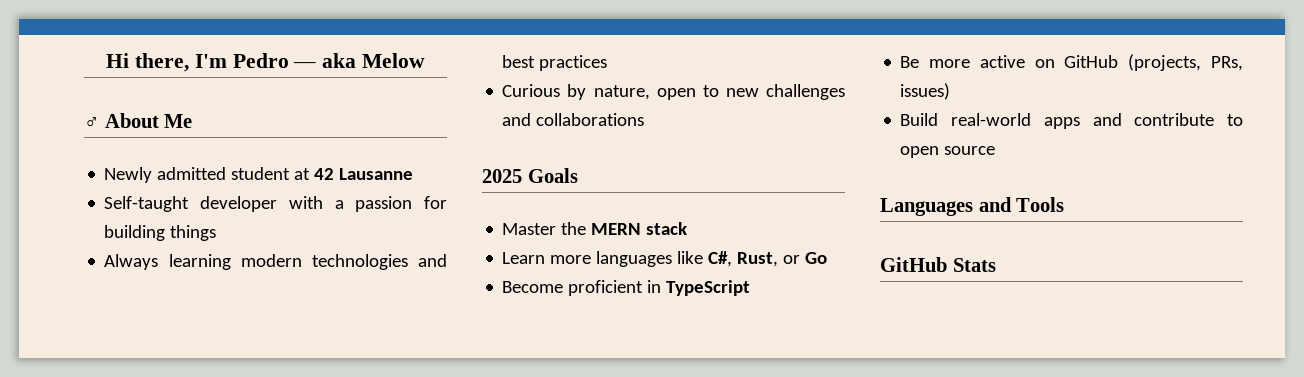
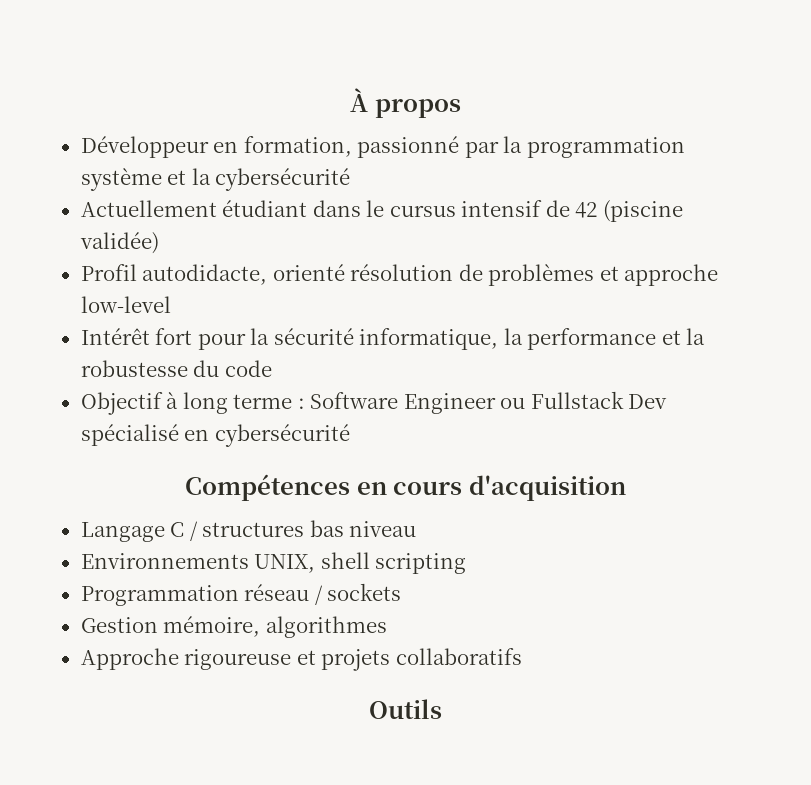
[106,53,425,72] [84,113,193,128] [104,167,414,183] [104,196,447,212] [104,225,217,241] [104,254,447,270] [502,55,608,71] [502,84,845,100] [502,113,645,126] [482,168,578,183] [502,222,688,235] [502,251,828,267] [502,280,751,296] [900,54,1243,71] [900,83,951,100] [900,113,1243,129] [900,146,996,158] [880,197,1065,216] [880,257,996,272] Hi there, I'm Pedro — aka Melow // ♂ About Me // Newly admitted student at 42 Lausanne // Self-taught developer with a passion for building things // Always learning modern technologies and best practices // Curious by nature, open to new challenges and collaborations // 2025 Goals // Master the MERN stack // Learn more languages like C#, Rust, or Go // Become proficient in TypeScript // Be more active on GitHub (projects, PRs, issues) // Build real-world apps and contribute to open source // Languages and Tools // GitHub Stats -> [350,88,461,118] [80,136,685,158] [80,168,351,191] [80,200,683,222] [79,232,159,254] [80,264,719,286] [80,296,171,313] [80,328,706,350] [80,360,272,377] [80,391,668,415] [80,424,350,447] [185,474,626,501] [80,520,417,542] [80,552,467,574] [80,583,402,606] [80,616,387,638] [80,648,522,671] [369,699,442,719] À propos // Développeur en formation, passionné par la programmation système et la cybersécurité // Actuellement étudiant dans le cursus intensif de 42 (piscine validée) // Profil autodidacte, orienté résolution de problèmes et approche low-level // Intérêt fort pour la sécurité informatique, la performance et la robustesse du code // Objectif à long terme : Software Engineer ou Fullstack Dev spécialisé en cybersécurité // Compétences en cours d'acquisition // Langage C / structures bas niveau // Environnements UNIX, shell scripting // Programmation réseau / sockets // Gestion mémoire, algorithmes // Approche rigoureuse et projets collaboratifs // Outils

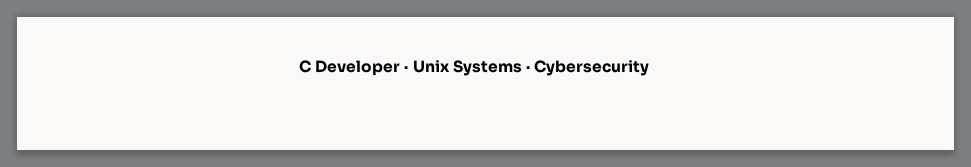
[350,88,461,118] [80,136,685,158] [80,168,351,191] [80,200,683,222] [79,232,159,254] [80,264,719,286] [80,296,171,313] [80,328,706,350] [80,360,272,377] [80,391,668,415] [80,424,350,447] [185,474,626,501] [80,520,417,542] [80,552,467,574] [80,583,402,606] [80,616,387,638] [80,648,522,671] [369,699,442,719] À propos // Développeur en formation, passionné par la programmation système et la cybersécurité // Actuellement étudiant dans le cursus intensif de 42 (piscine validée) // Profil autodidacte, orienté résolution de problèmes et approche low-level // Intérêt fort pour la sécurité informatique, la performance et la robustesse du code // Objectif à long terme : Software Engineer ou Fullstack Dev spécialisé en cybersécurité // Compétences en cours d'acquisition // Langage C / structures bas niveau // Environnements UNIX, shell scripting // Programmation réseau / sockets // Gestion mémoire, algorithmes // Approche rigoureuse et projets collaboratifs // Outils -> [298,60,650,76] C Developer · Unix Systems · Cybersecurity

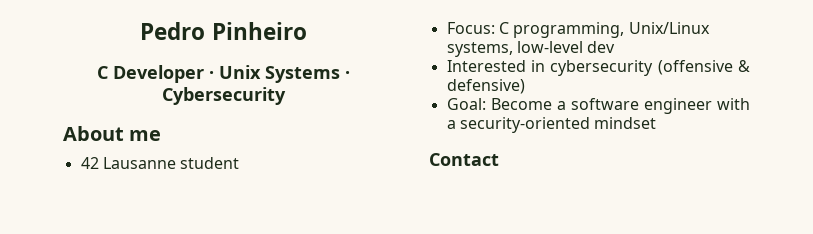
(298, 66) none -> [140,22,307,40] Pedro Pinheiro //
(650, 68) none -> [63,126,162,141] [80,157,240,169] [446,22,710,38] [446,41,616,57] [446,60,750,76] [446,79,525,94] [446,98,750,114] [446,117,657,133] [429,153,499,166] // About me // 42 Lausanne student // Focus: C programming, Unix/Linux systems, low-level dev // Interested in cybersecurity (offensive & defensive) // Goal: Become a software engineer with a security-oriented mindset // Contact

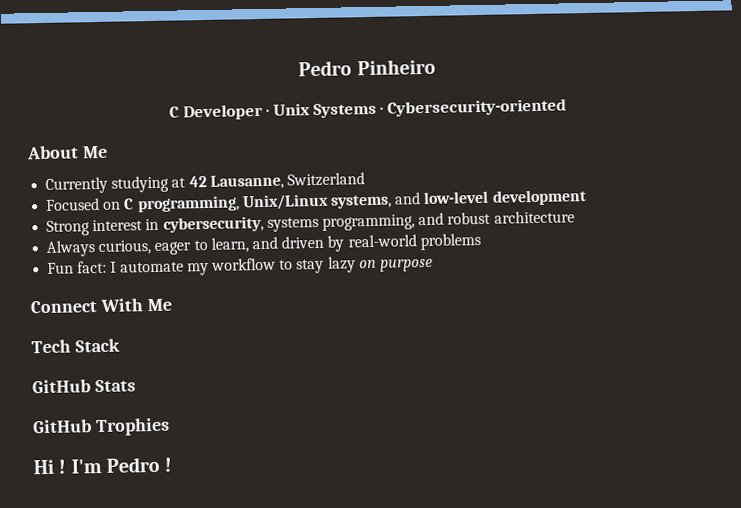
[162,87,286,105] Cybersecurity -> [386,98,567,117] Cybersecurity-oriented
[129,130,162,141] [80,157,240,169] [446,22,710,38] [446,41,616,57] [446,60,750,76] [446,79,525,94] [446,98,750,114] [446,117,657,133] [429,153,499,166] me // 42 Lausanne student // Focus: C programming, Unix/Linux systems, low-level dev // Interested in cybersecurity (offensive & defensive) // Goal: Become a software engineer with a security-oriented mindset // Contact -> [81,145,108,159] [45,172,365,194] [45,189,587,213] [46,210,575,236] [46,232,481,257] [47,256,433,276] [30,298,173,314] [31,338,120,354] [32,379,136,394] [32,417,170,437] [33,456,173,475] Me // Currently studying at 42 Lausanne, Switzerland // Focused on C programming, Unix/Linux systems, and low-level development // Strong interest in cybersecurity, systems programming, and robust architecture // Always curious, eager to learn, and driven by real-world problems // Fun fact: I automate my workflow to stay lazy on purpose // Connect With Me // Tech Stack // GitHub Stats // GitHub Trophies // Hi ! I'm Pedro !

